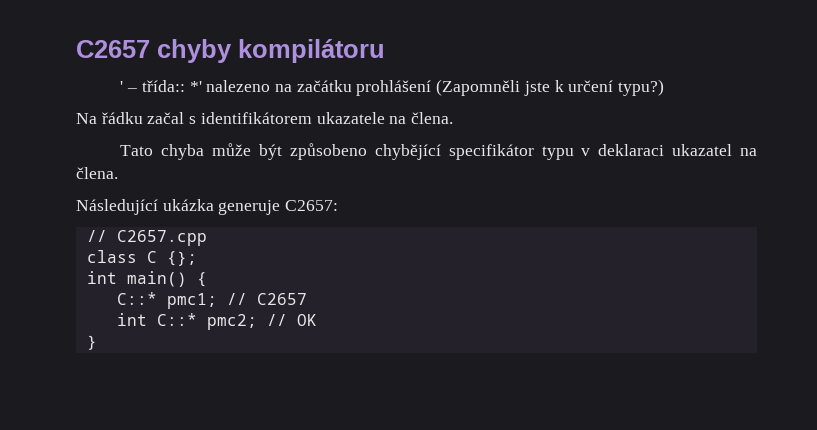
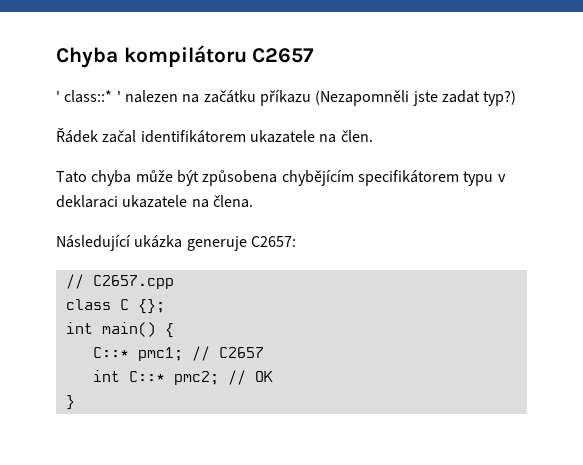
[76,39,385,63] [120,79,665,96] [76,112,197,124] C2657 chyby kompilátoru // ' – třída:: *' nalezeno na začátku prohlášení (Zapomněli jste k určení typu?) // Na řádku začal s -> [56,45,315,68] [56,90,517,106] [56,128,137,143] Chyba kompilátoru C2657 // ' class::* ' nalezen na začátku příkazu (Nezapomněli jste zadat typ?) // Řádek začal
[411,112,454,124] člena. -> [340,130,373,142] člen.
[289,143,534,160] způsobeno chybějící specifikátor -> [202,170,459,186] způsobena chybějícím specifikátorem
[672,144,733,156] ukazatel -> [122,195,188,208] ukazatele

